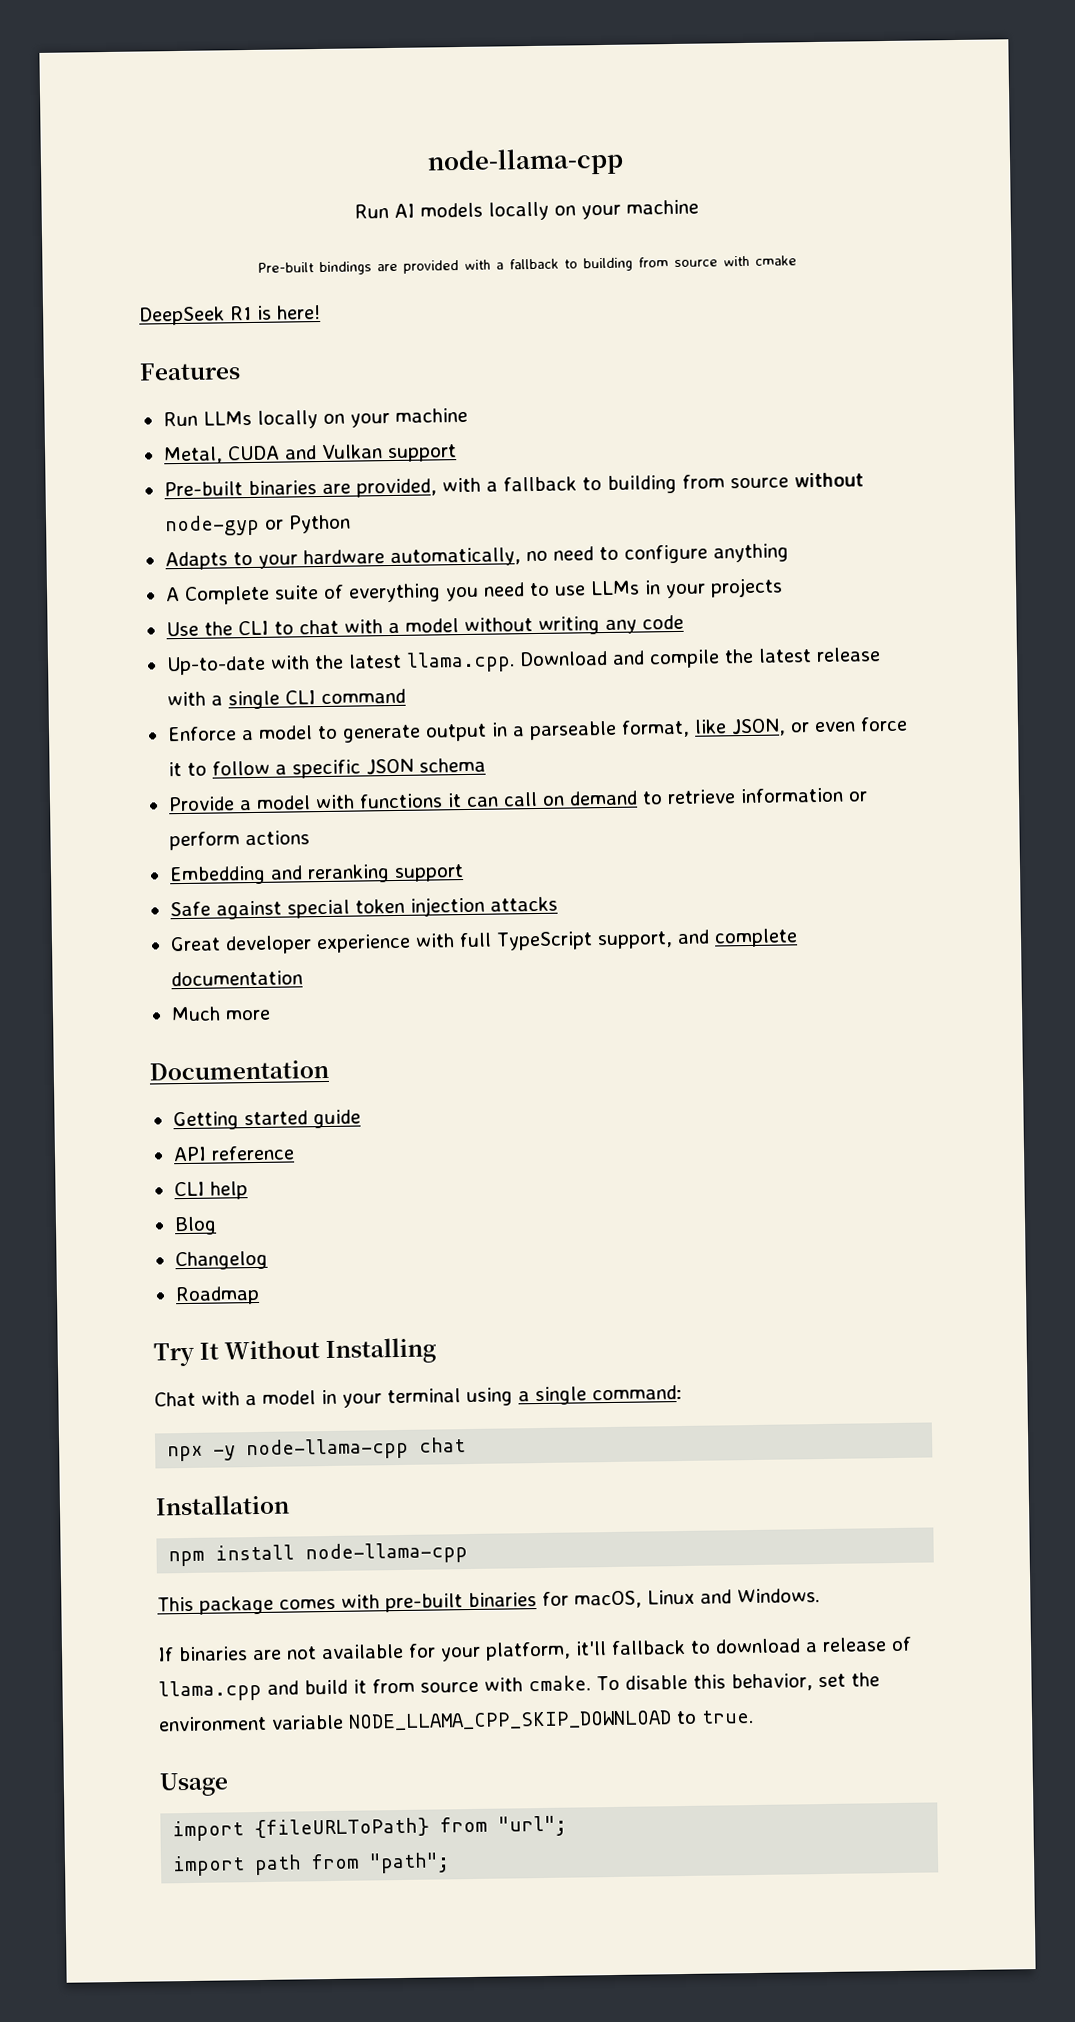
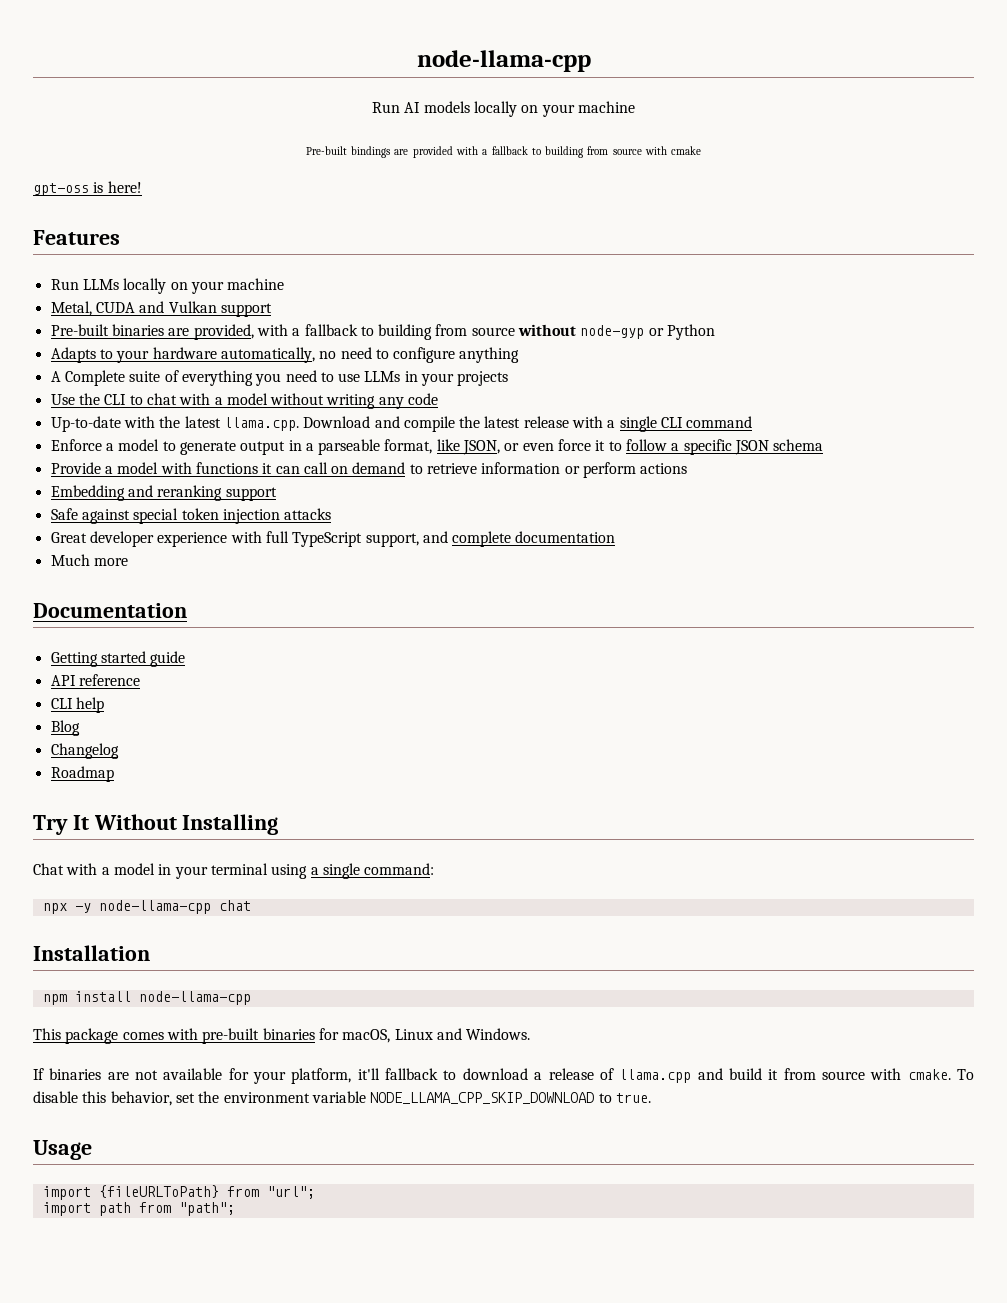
[139,305,252,326] DeepSeek R1 -> [33,183,89,196] gpt-oss

